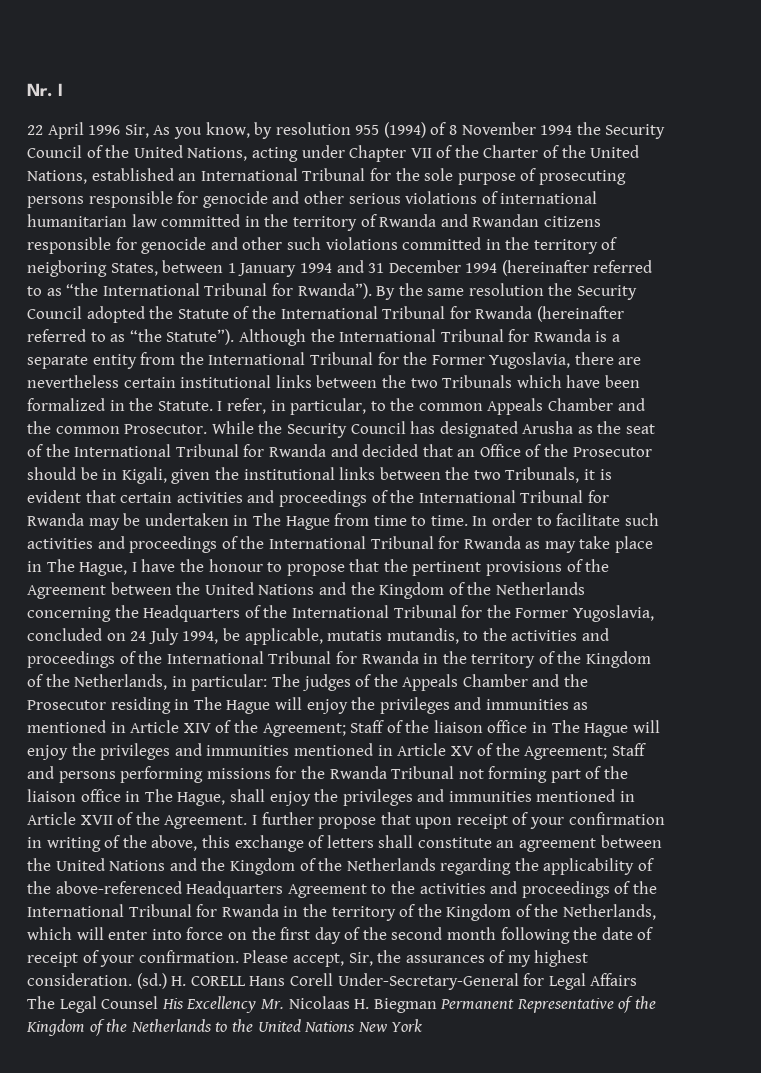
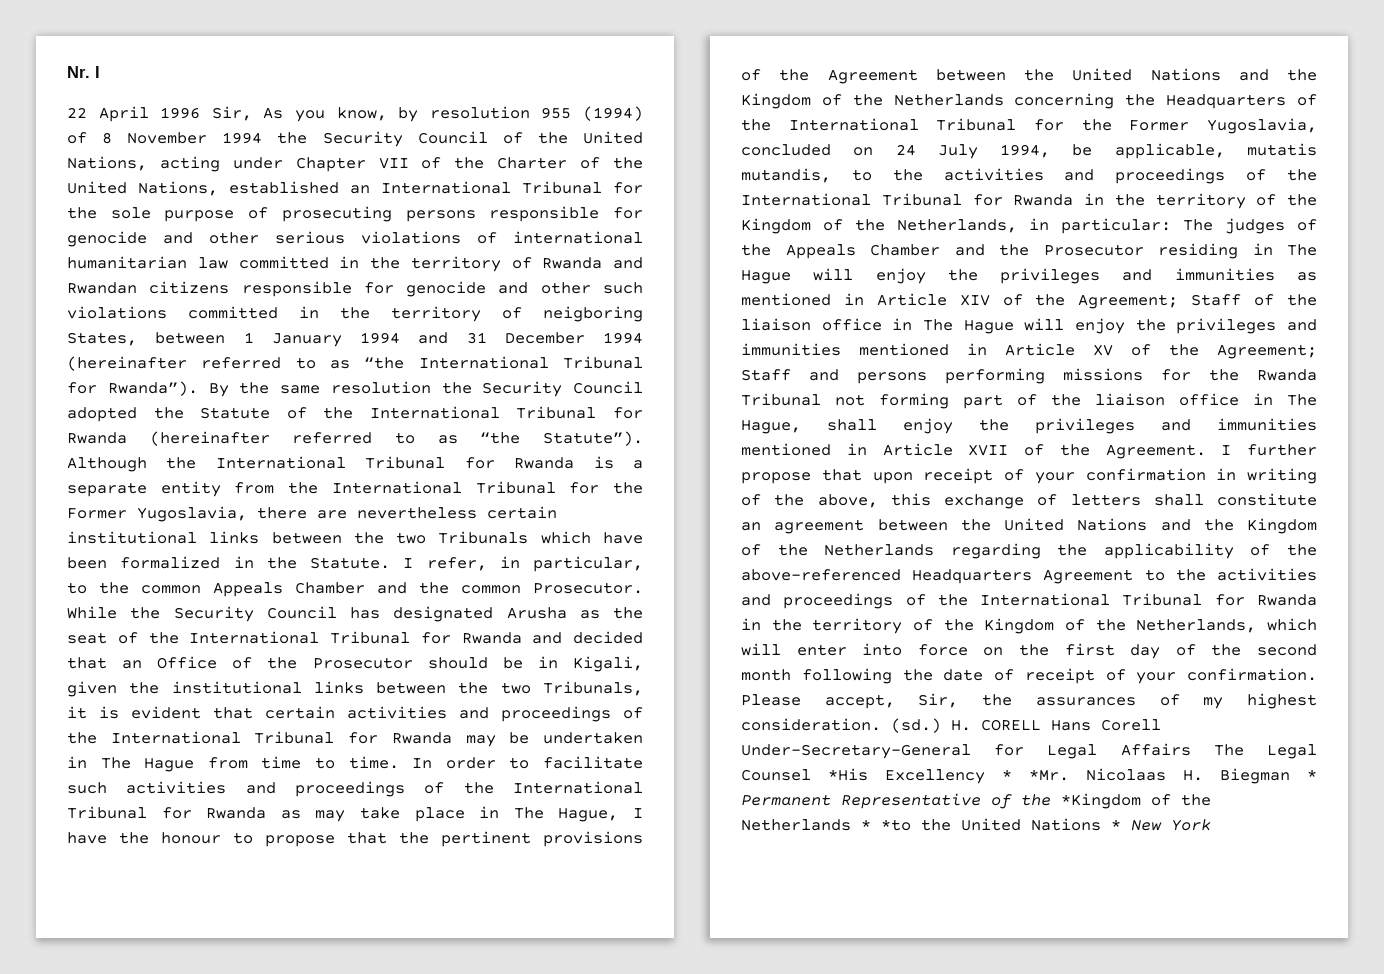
[161,996,284,1013] His Excellency Mr. -> [828,768,1069,784] *His Excellency * *Mr.
(437, 1005) none -> [1307,769,1317,780] *
[26,1019,356,1036] Kingdom of the Netherlands to the United Nations -> [1061,793,1211,809] [741,818,1121,831] *Kingdom of the Netherlands * *to the United Nations *

